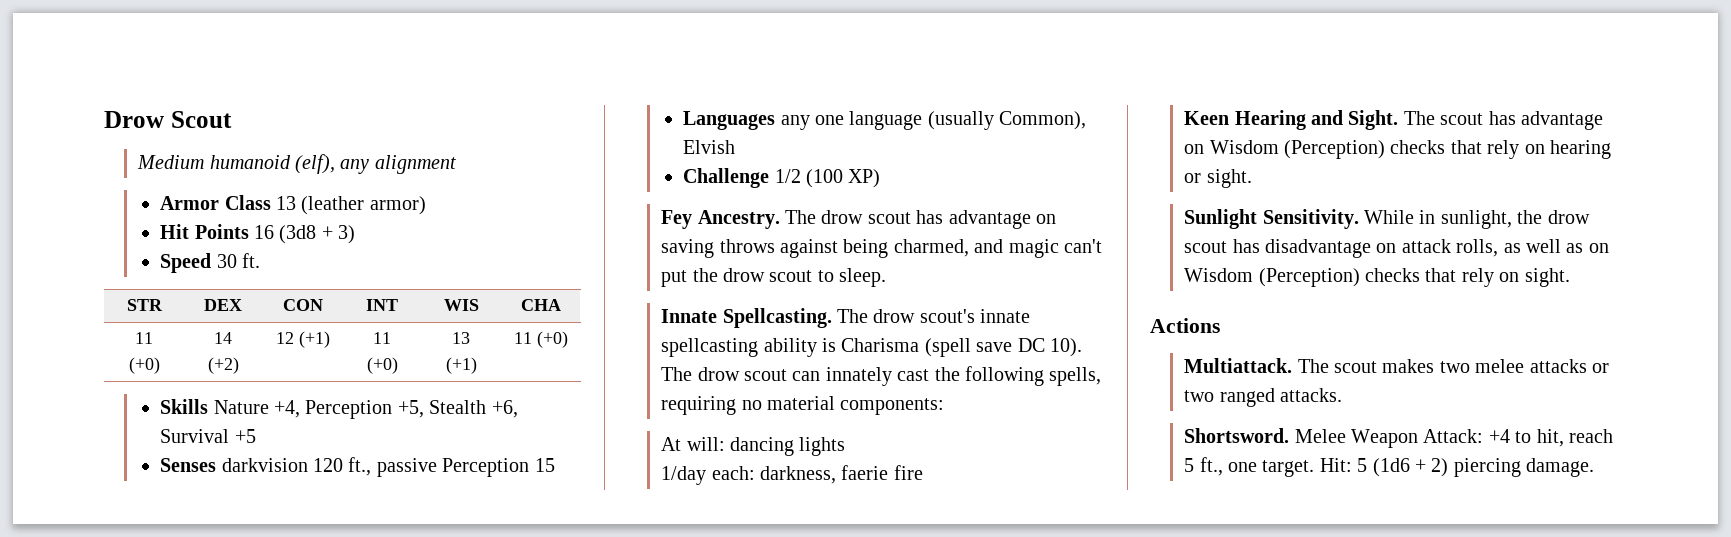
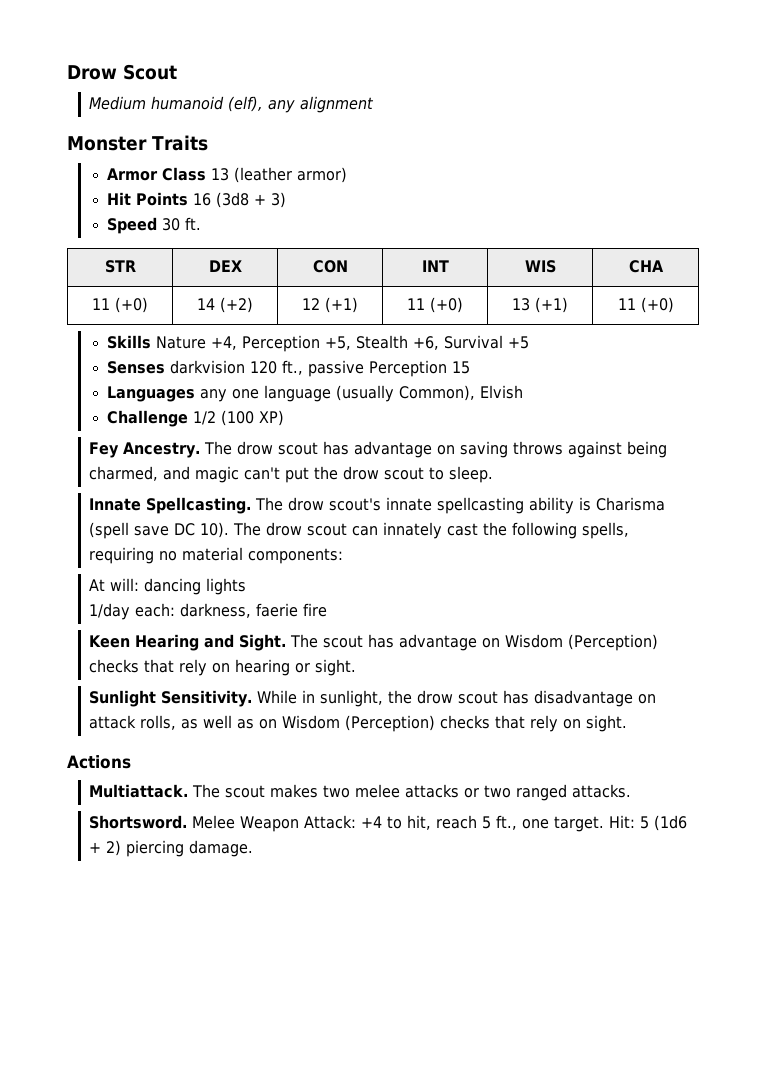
(456, 164) none -> [67,135,208,151] // Monster Traits

